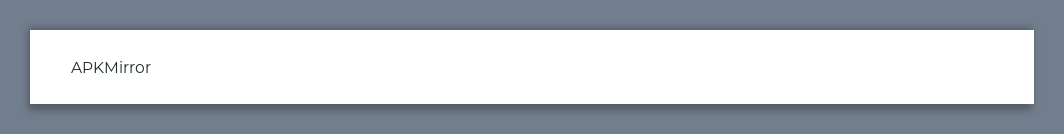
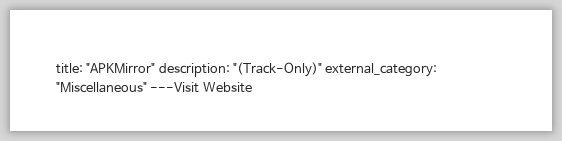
[71,61,151,73] APKMirror -> [56,62,438,77] [56,82,252,93] title: "APKMirror" description: "(Track-Only)" external_category: "Miscellaneous" ---Visit Website

